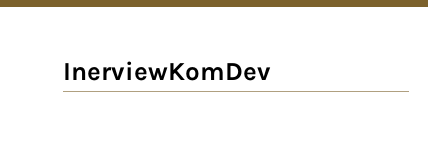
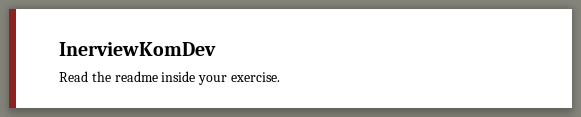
(271, 71) none -> [59,71,280,85] // Read the readme inside your exercise.

